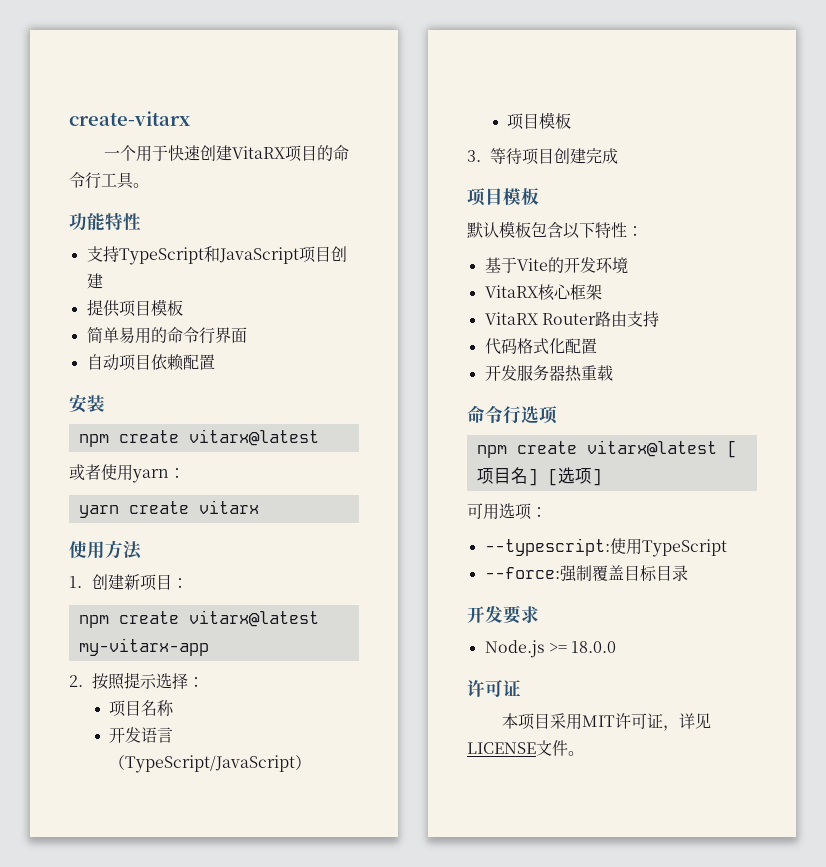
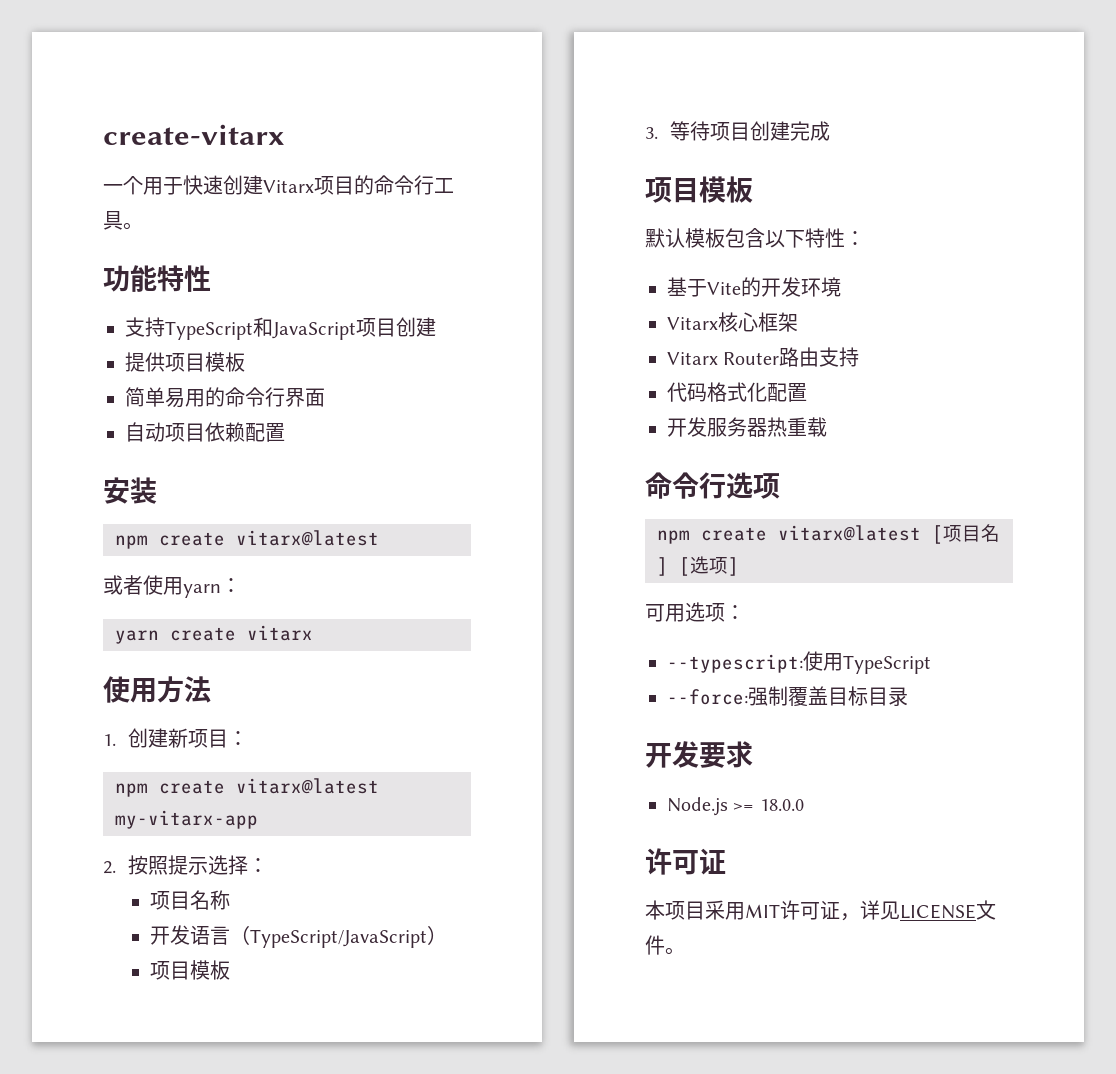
[232,146,286,159] VitaRX -> [263,180,314,193] Vitarx
[484,285,538,298] VitaRX -> [667,317,718,330] Vitarx
[484,312,538,325] VitaRX -> [667,352,718,365] Vitarx

